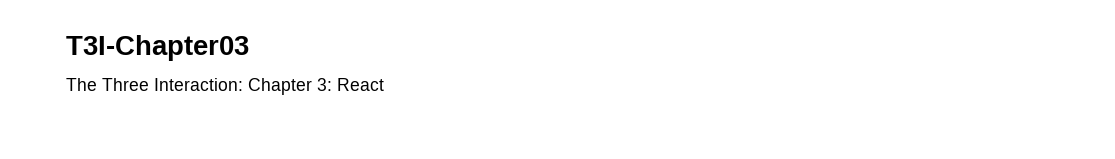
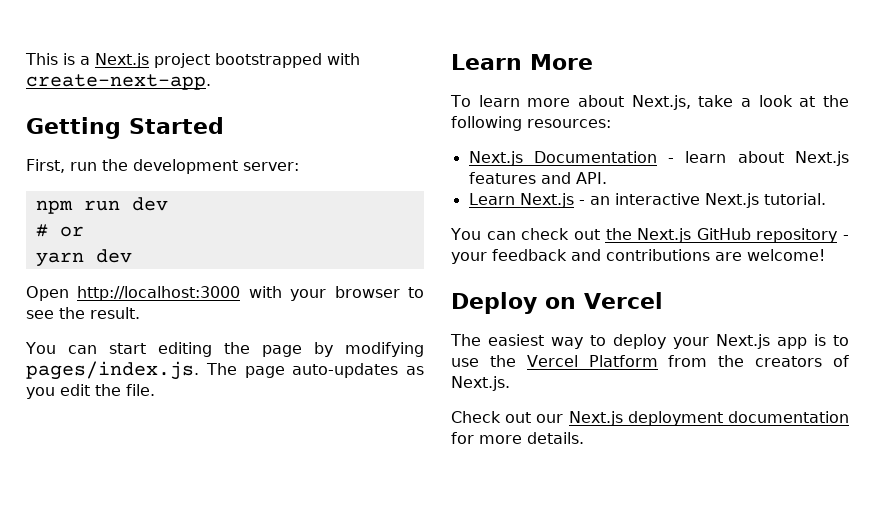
[66,35,249,61] [66,78,384,95] T3I-Chapter03 // The Three Interaction: Chapter 3: React -> [25,53,360,68] [26,74,211,90] [26,117,224,139] [26,159,299,174] [35,197,168,214] [35,224,84,237] [35,249,132,267] [26,286,424,301] [26,307,140,319] [25,342,424,357] [26,361,424,380] [26,384,155,399] [451,54,593,70] [450,95,850,110] [451,116,611,131] [468,151,849,166] [468,172,607,184] [468,193,826,208] [450,228,849,243] [451,249,825,264] [451,292,663,314] [450,334,849,349] [451,355,849,367] [451,376,510,391] [451,411,849,426] [451,432,584,444] This is a Next.js project bootstrapped with create-next-app. // Getting Started // First, run the development server: // npm run dev // # or // yarn dev // Open http://localhost:3000 with your browser to see the result. // You can start editing the page by modifying pages/index.js. The page auto-updates as you edit the file. // Learn More // To learn more about Next.js, take a look at the following resources: // Next.js Documentation - learn about Next.js features and API. // Learn Next.js - an interactive Next.js tutorial. // You can check out the Next.js GitHub repository - your feedback and contributions are welcome! // Deploy on Vercel // The easiest way to deploy your Next.js app is to use the Vercel Platform from the creators of Next.js. // Check out our Next.js deployment documentation for more details.

